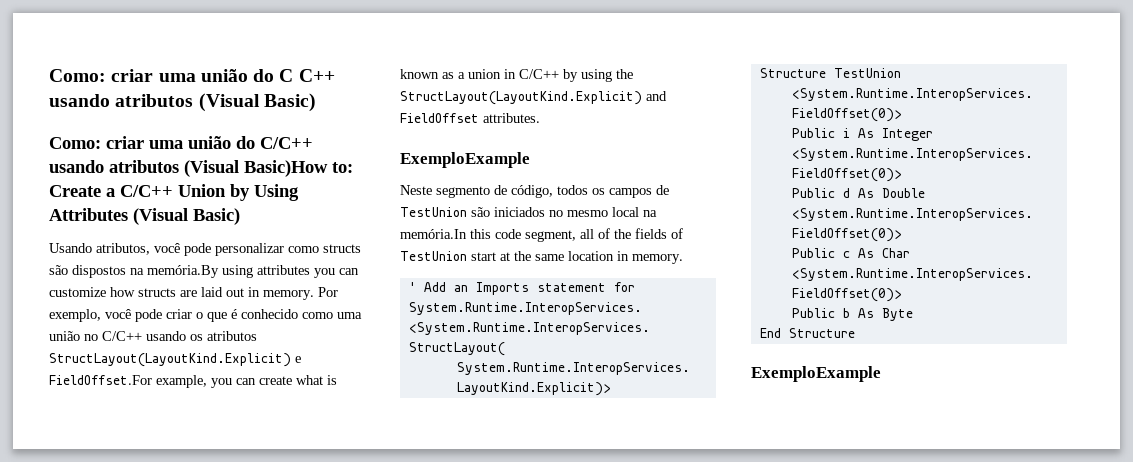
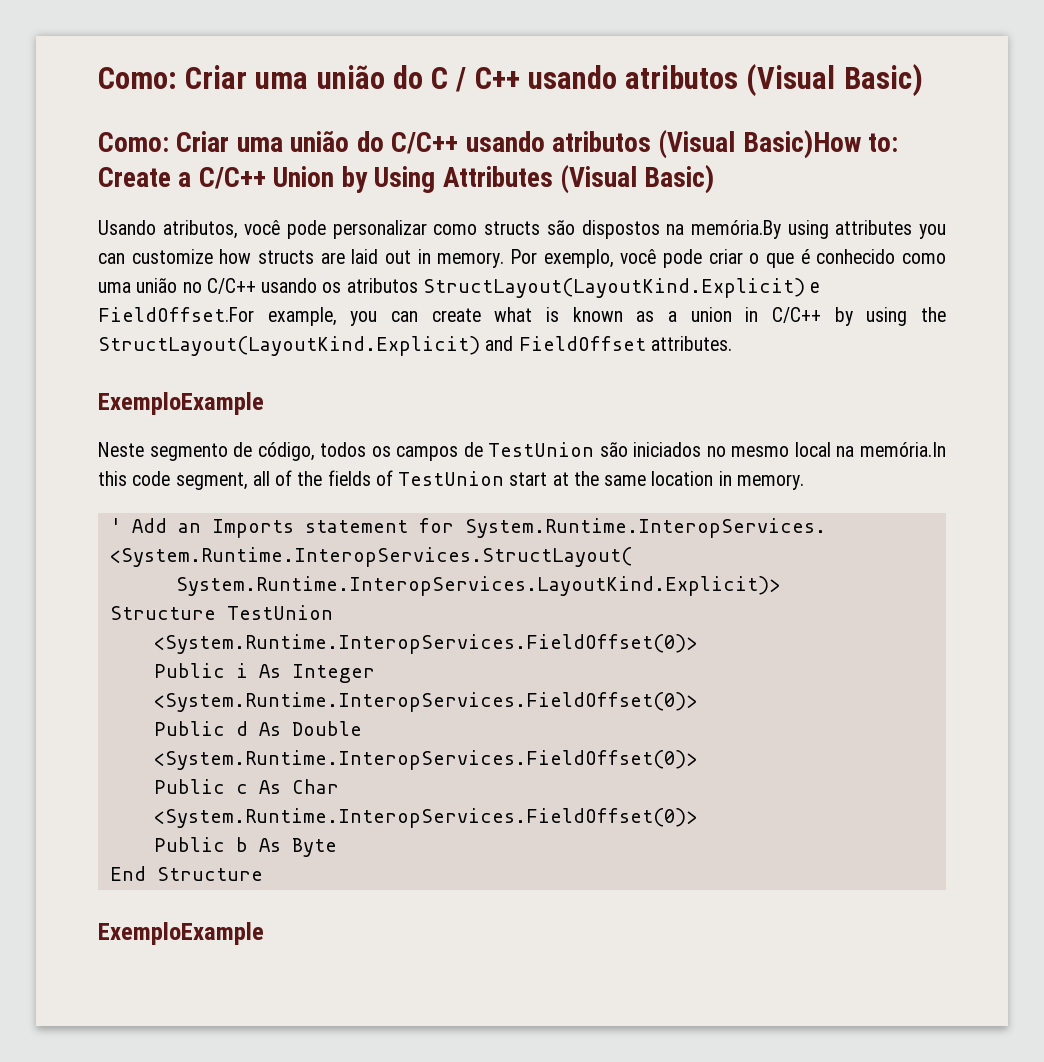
[49,69,154,82] Como: criar -> [98,65,248,89] Como: Criar
(294, 75) none -> [455,67,467,92] /
[106,136,144,149] criar -> [176,131,230,152] Criar

